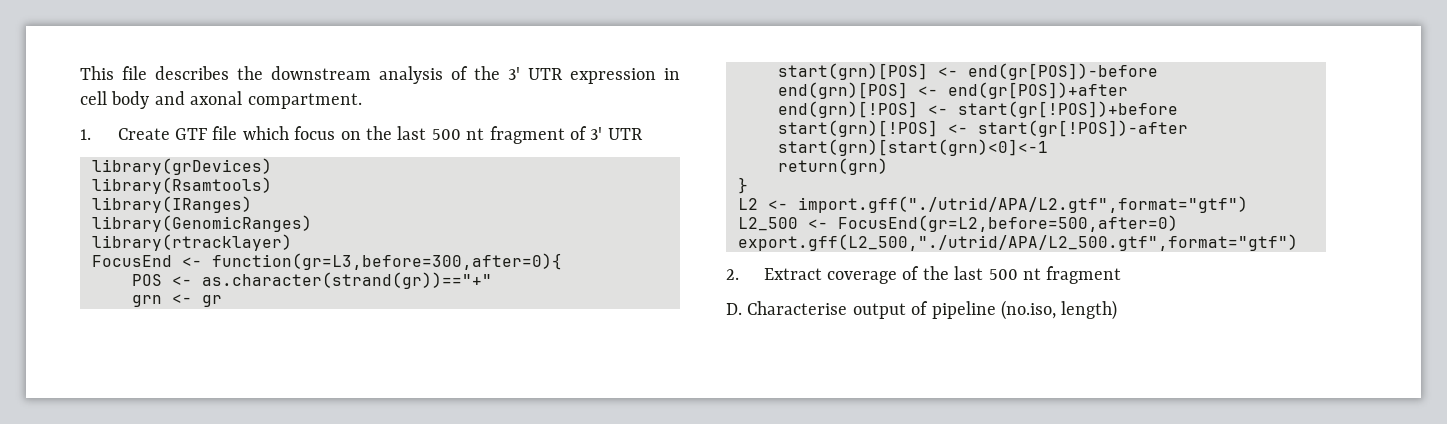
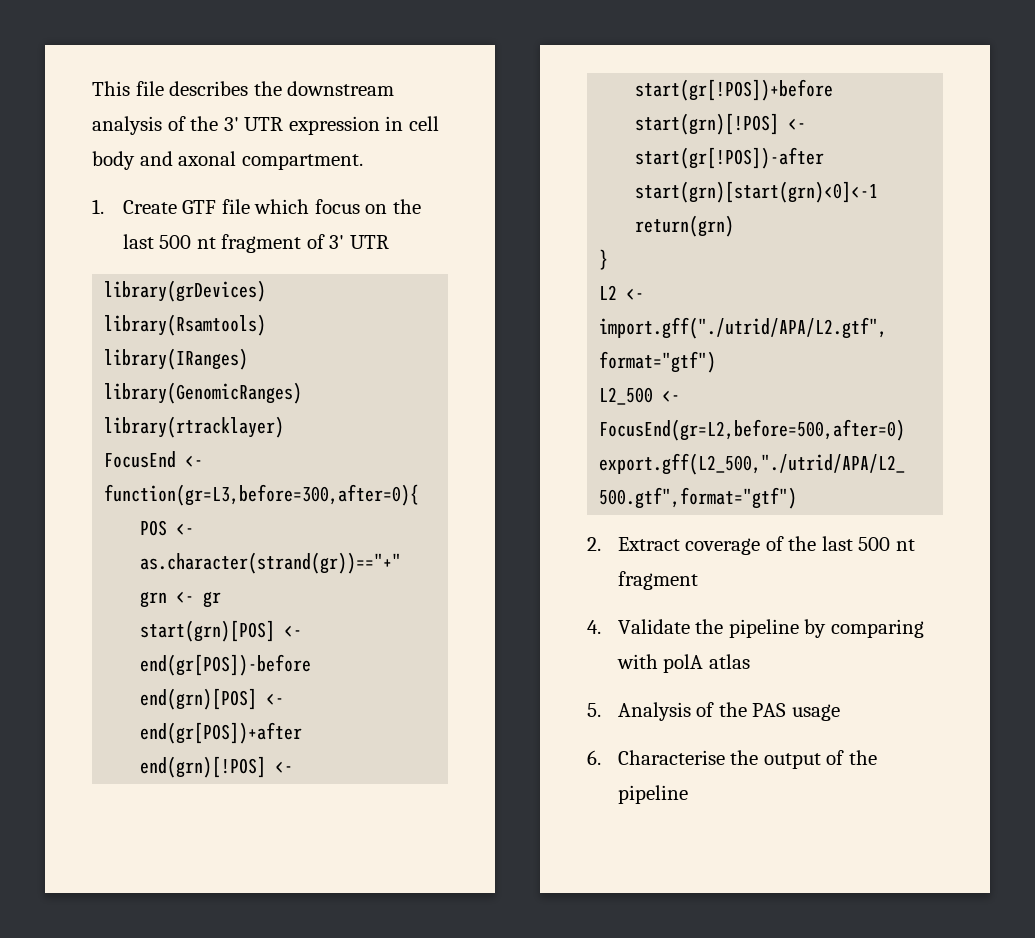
[726,300,1118,320] D. Characterise output of pipeline (no.iso, length) -> [587,619,924,638] [616,654,750,673] [587,702,840,721] [587,750,877,769] [617,785,688,804] 4. Validate the pipeline by comparing with polA atlas // 5. Analysis of the PAS usage // 6. Characterise the output of the pipeline

